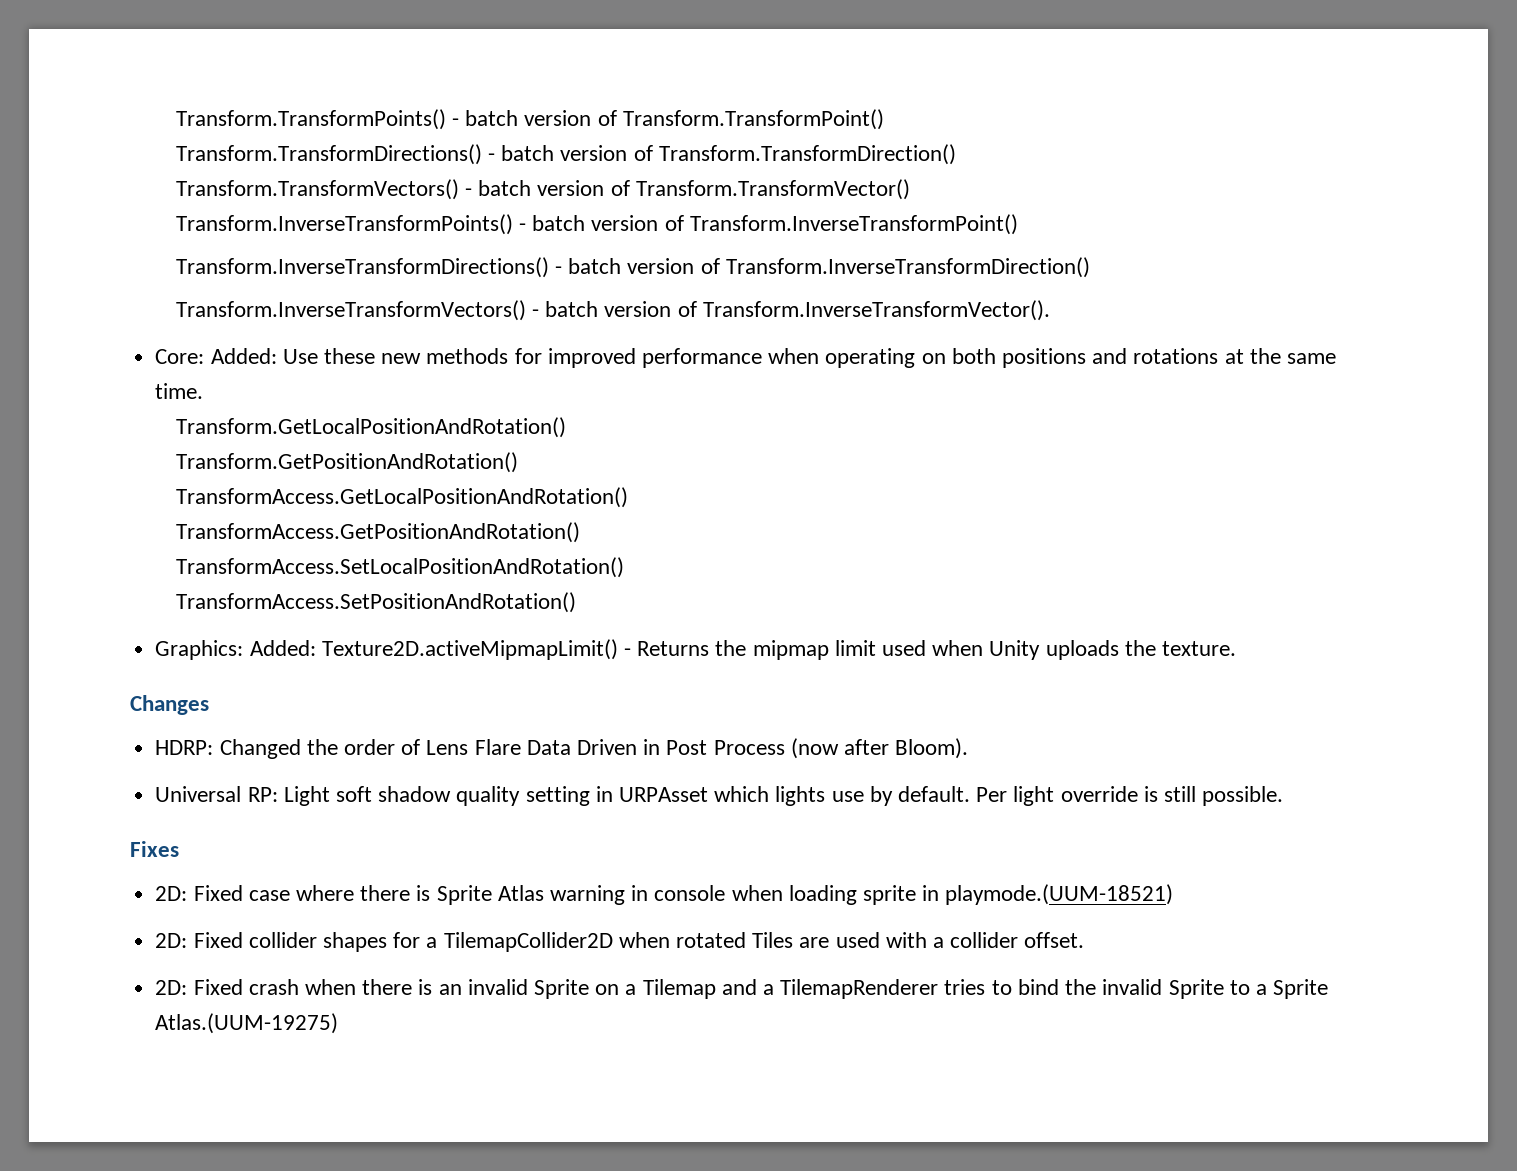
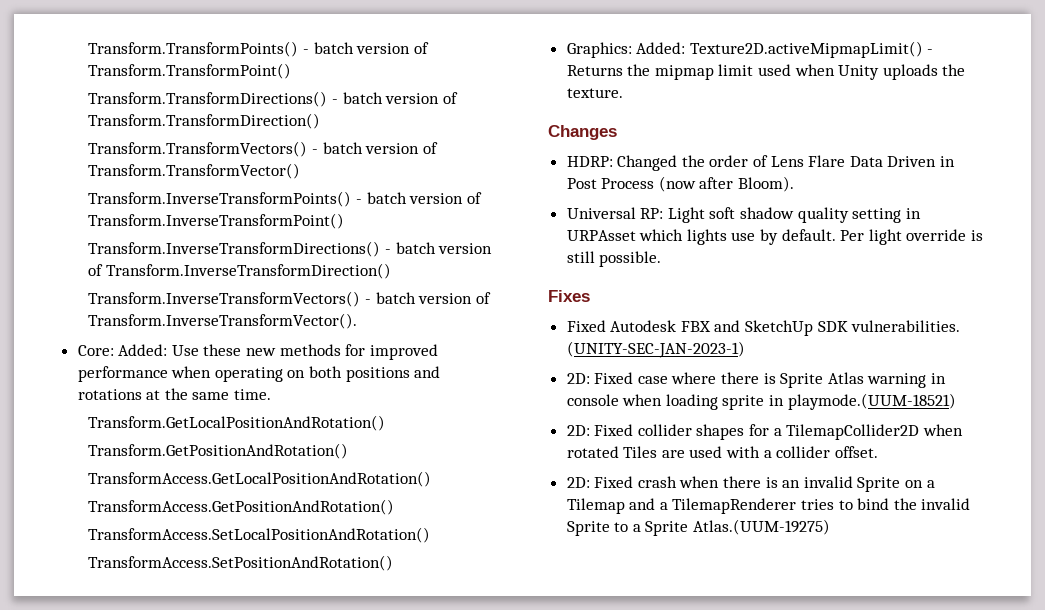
(179, 849) none -> [566,320,961,336] [566,341,745,358] // Fixed Autodesk FBX and SketchUp SDK vulnerabilities. (UNITY-SEC-JAN-2023-1)

